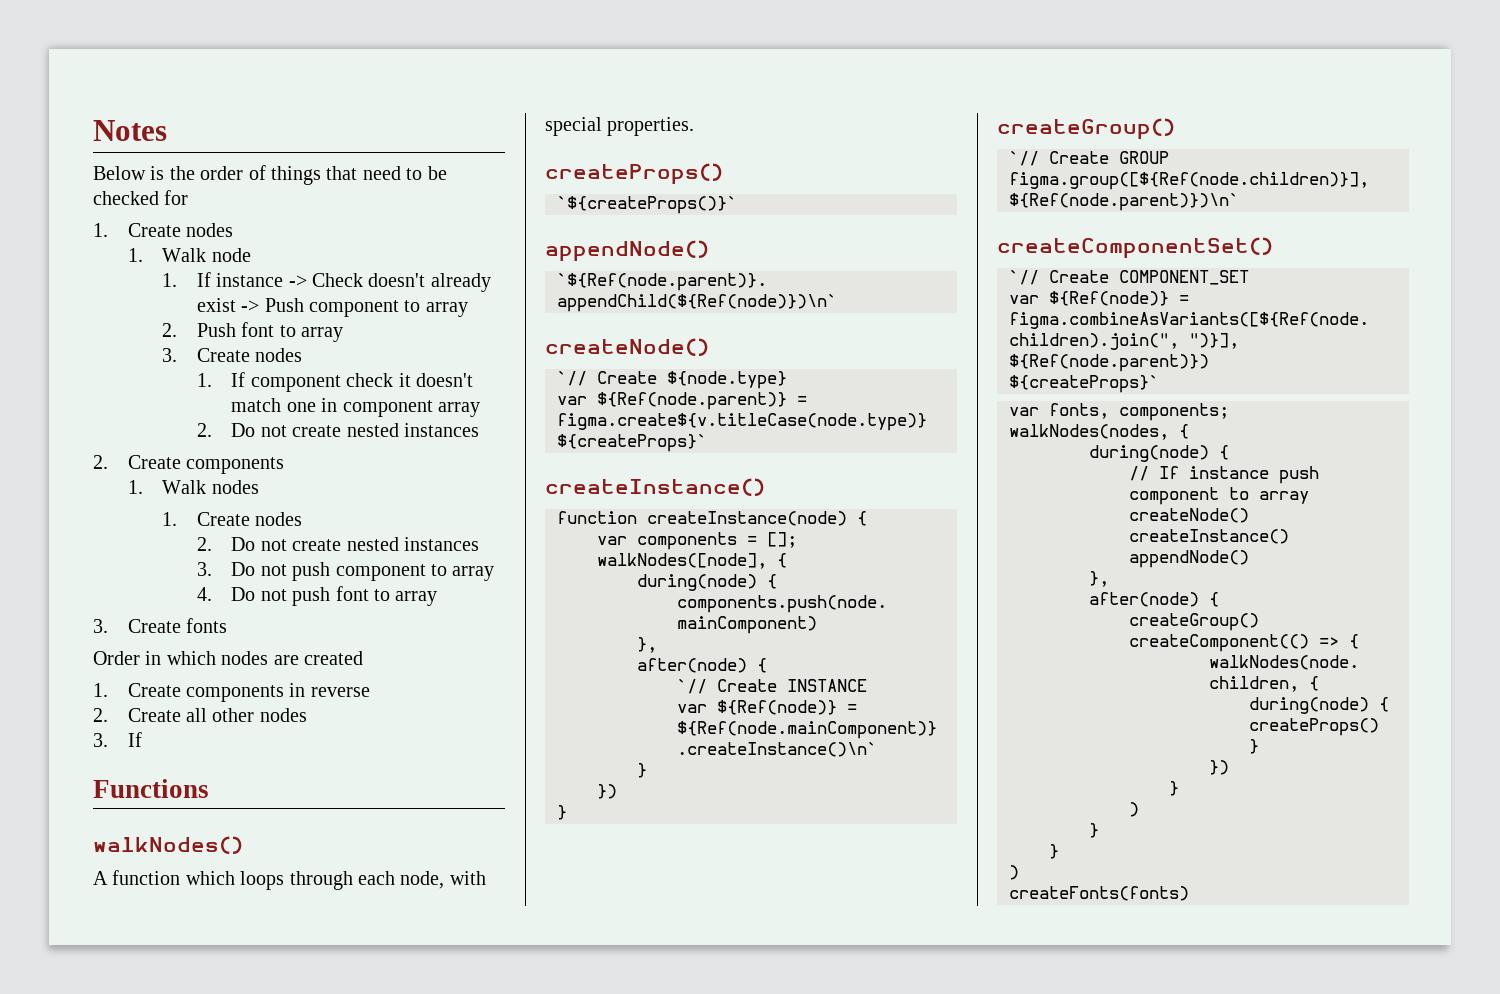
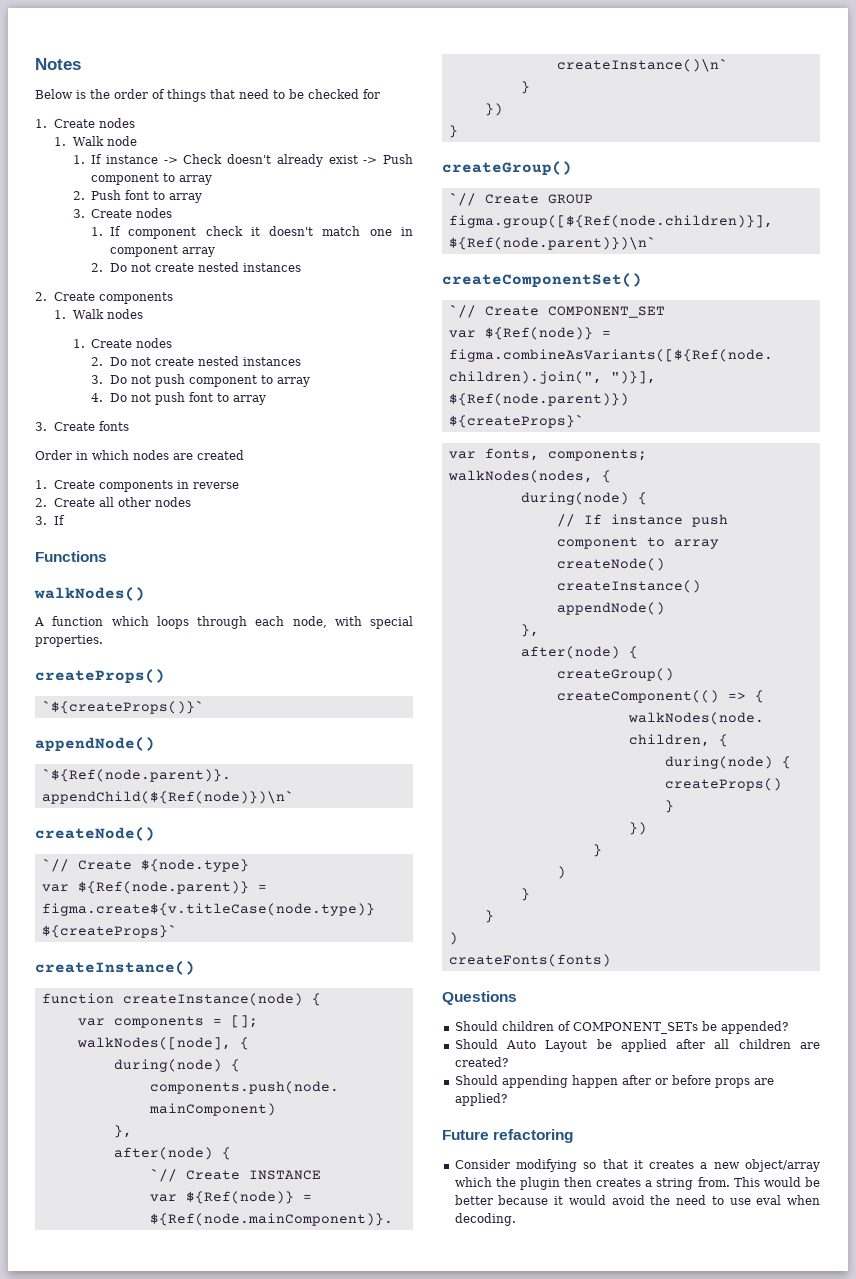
(1189, 893) none -> [442,991,517,1005] [454,1021,788,1034] [454,1039,820,1052] [454,1057,508,1067] [454,1075,774,1088] [454,1093,507,1106] [442,1129,574,1143] [454,1159,820,1172] [454,1177,820,1190] [454,1195,821,1205] [454,1213,516,1226] // Questions // Should children of COMPONENT_SETs be appended? // Should Auto Layout be applied after all children are created? // Should appending happen after or before props are applied? // Future refactoring // Consider modifying so that it creates a new object/array which the plugin then creates a string from. This would be better because it would avoid the need to use eval when decoding.

